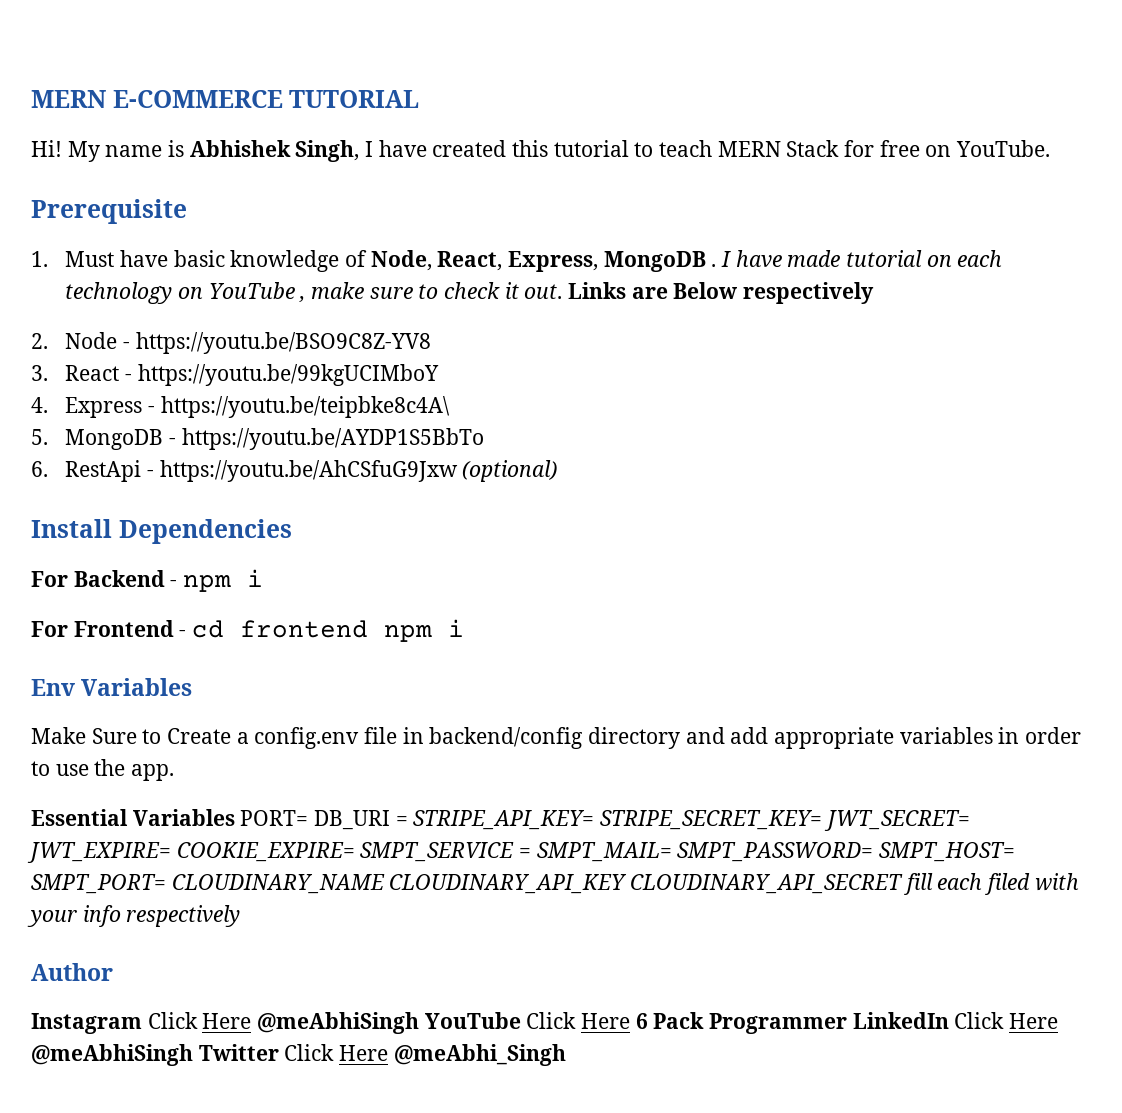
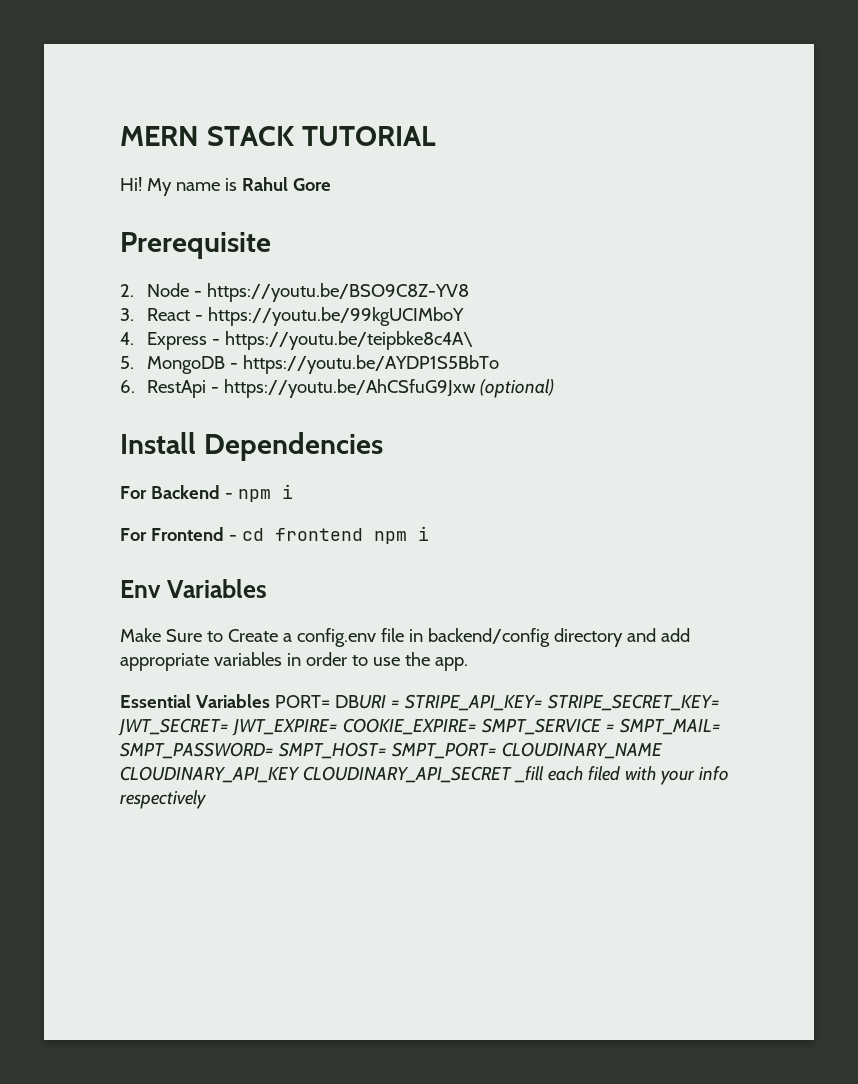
[31,90,283,108] MERN E-COMMERCE -> [120,126,294,146] MERN STACK
[189,140,1051,162] [31,199,187,224] [31,250,1003,272] [65,282,875,304] Abhishek Singh, I have created this tutorial to teach MERN Stack for free on YouTube. // Prerequisite // 1. Must have basic knowledge of Node, React, Express, MongoDB . I have made tutorial on each technology on YouTube , make sure to check it out. Links are Below respectively -> [241,177,331,191] [120,232,271,259] Rahul Gore // Prerequisite
[314,810,391,830] DB_URI -> [334,695,386,709] DBURI
[903,873,933,895] fill -> [513,766,544,783] _fill
[31,963,113,981] [31,1012,1059,1034] [31,1044,566,1066] // Author // Instagram Click Here @meAbhiSingh YouTube Click Here 6 Pack Programmer LinkedIn Click Here @meAbhiSingh Twitter Click Here @meAbhi_Singh -> (206, 799) none

